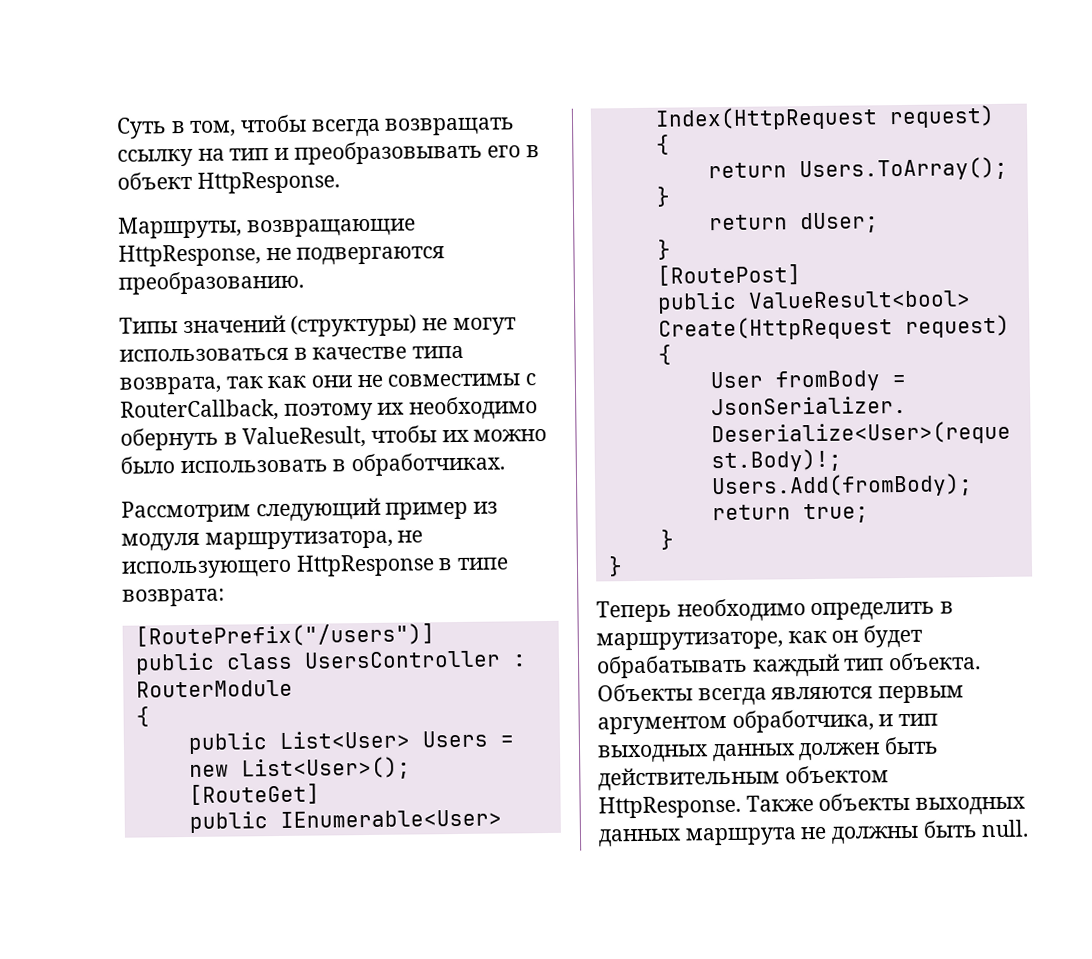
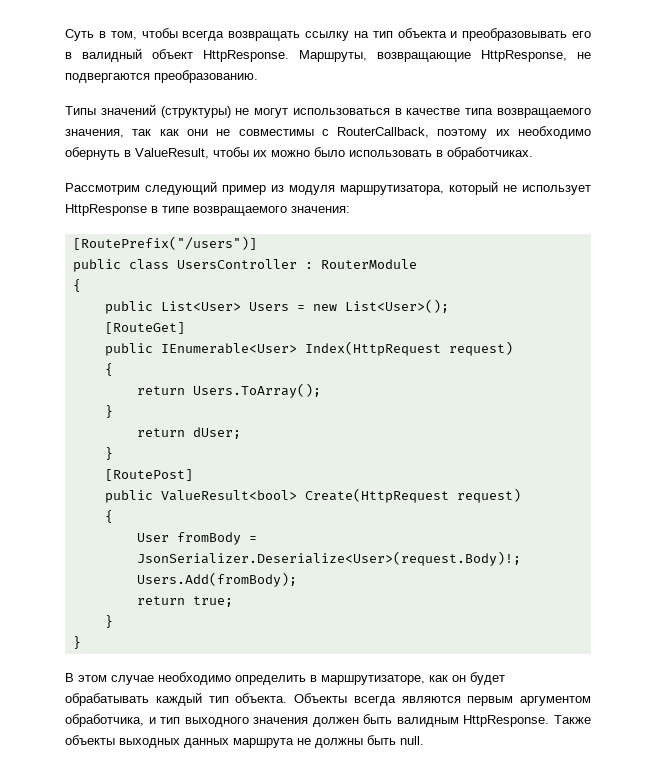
(270, 154) none -> [397,28,447,38] объекта
(541, 151) none -> [82,48,142,62] валидный
(340, 182) // -> (289, 56) none
[119,376,222,395] возврата, -> [496,108,591,118] [65,129,124,138] возвращаемого значения,
[397,530,424,543] [121,559,292,579] не использующего -> [449,181,591,195] который не использует
[122,588,225,607] возврата: -> [193,206,350,216] возвращаемого значения:
[596,600,672,623] Теперь -> [65,673,154,685] В этом случае
[597,736,940,763] [598,765,889,791] выходных данных должен быть действительным объектом -> [184,714,459,727] выходного значения должен быть валидным

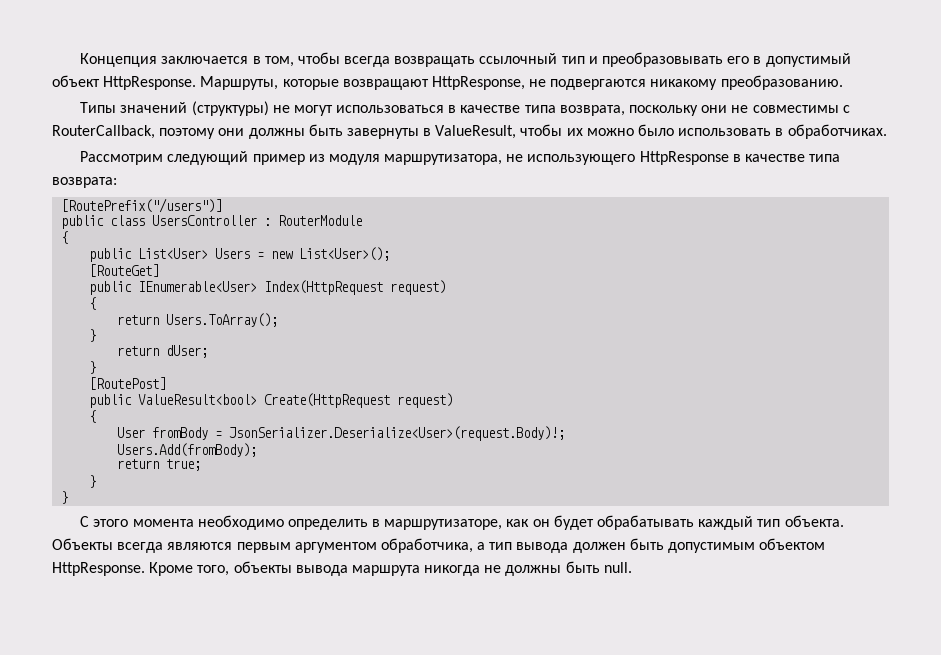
[65,29,94,41] Суть -> [80,53,249,67] Концепция заключается
[305,28,447,41] ссылку на тип объекта -> [479,53,585,64] ссылочный тип
[82,48,142,62] валидный -> [765,53,851,67] допустимый
[377,52,471,62] возвращающие -> [282,79,429,90] которые возвращают
(150, 78) none -> [650,79,718,90] никакому
[496,108,591,118] [65,129,179,138] возвращаемого значения, так как -> [559,105,699,116] возврата, поскольку
[495,126,591,139] [65,147,120,160] их необходимо обернуть -> [218,124,419,139] они должны быть завернуты
[449,181,591,195] [65,204,350,216] который не использует HttpResponse в типе возвращаемого значения: -> [506,151,841,165] [52,177,117,188] не использующего HttpResponse в качестве типа возврата:
[65,673,154,685] В этом случае -> [80,516,194,527] С этого момента
[148,714,591,727] [65,735,294,748] и тип выходного значения должен быть валидным HttpResponse. Также объекты выходных данных маршрута -> [477,538,826,553] [52,561,481,576] а тип вывода должен быть допустимым объектом HttpResponse. Кроме того, объекты вывода маршрута никогда

